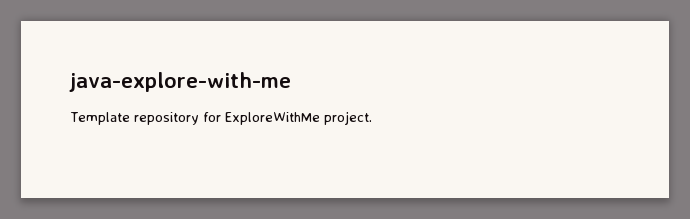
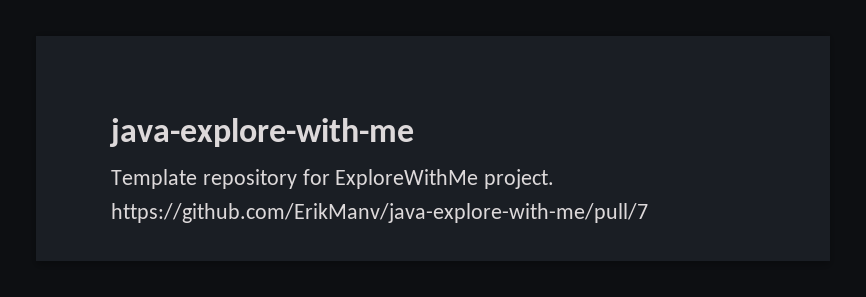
(372, 118) none -> [111,203,648,223] https://github.com/ErikManv/java-explore-with-me/pull/7

